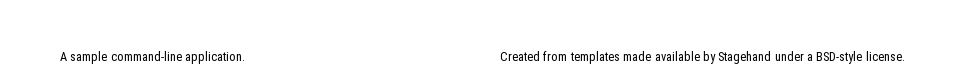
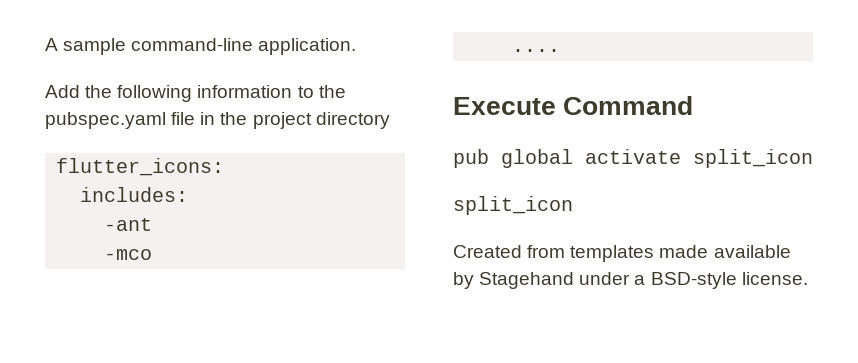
(246, 57) none -> [45,85,346,102] [45,112,390,129] [56,158,225,176] [80,187,189,202] [104,218,153,231] [104,249,153,260] [512,49,561,52] [453,96,694,115] [453,149,813,168] [453,196,573,215] // Add the following information to the pubspec.yaml file in the project directory // flutter_icons: // includes: // -ant // -mco // .... // Execute Command // pub global activate split_icon // split_icon

